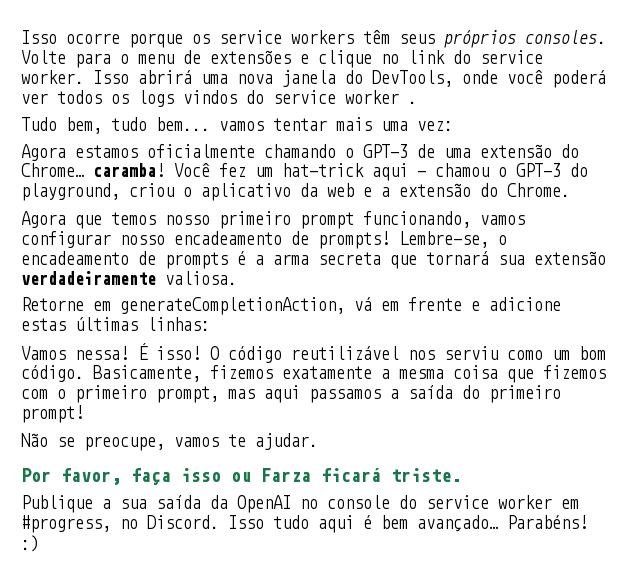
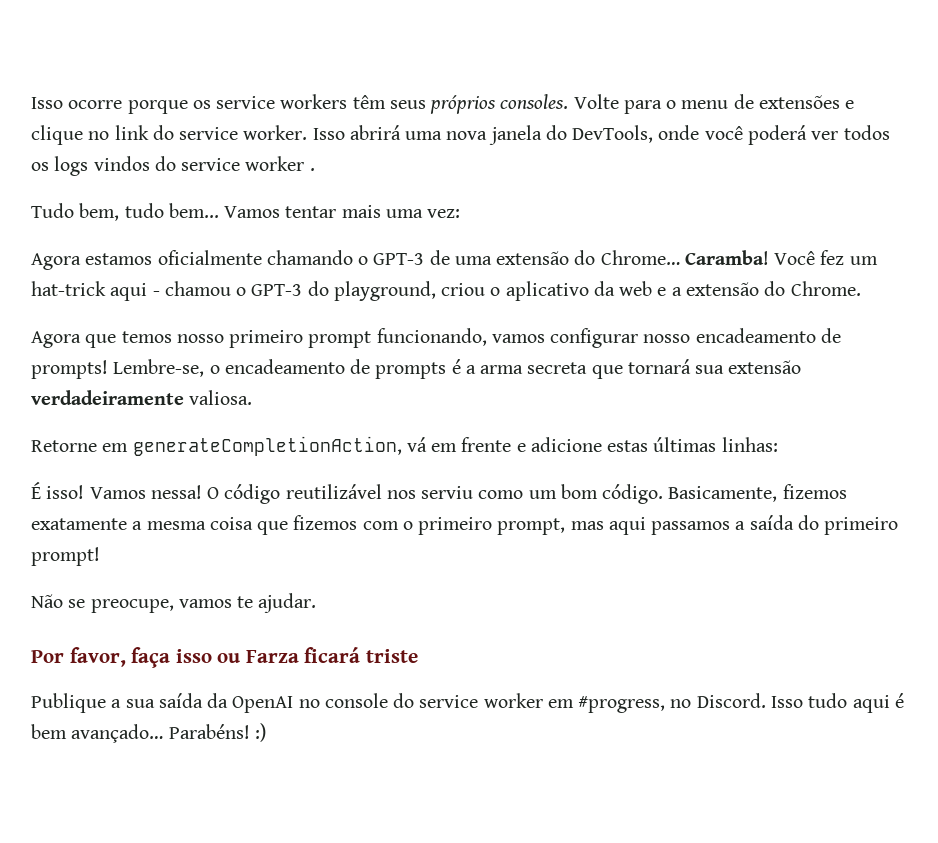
[219,121,264,131] vamos -> [224,206,281,218] Vamos
[93,163,165,177] caramba! -> [684,250,769,265] Caramba!
[21,343,201,360] Vamos nessa! É isso! -> [31,481,202,499] É isso! Vamos nessa!
[391,468,461,482] triste. -> [365,649,418,663] triste

